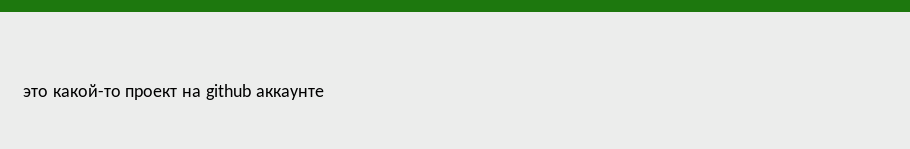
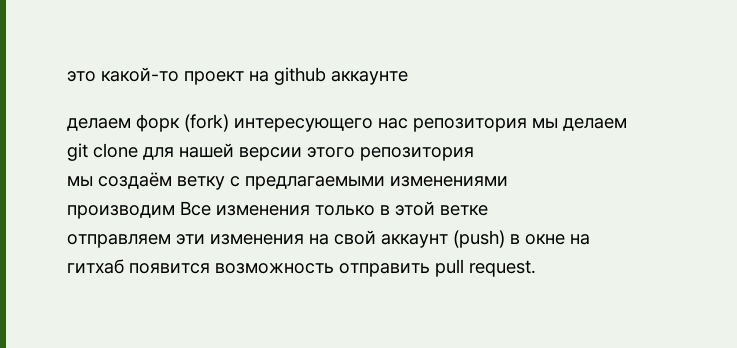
(324, 94) none -> [67,114,627,132] [67,143,474,161] [67,172,508,190] [67,201,488,219] [67,230,590,248] [67,259,536,277] // делаем форк (fork) интересующего нас репозитория мы делаем git clone для нашей версии этого репозитория // мы создаём ветку с предлагаемыми изменениями // производим Все изменения только в этой ветке // отправляем эти изменения на свой аккаунт (push) в окне на гитхаб появится возможность отправить pull request.

